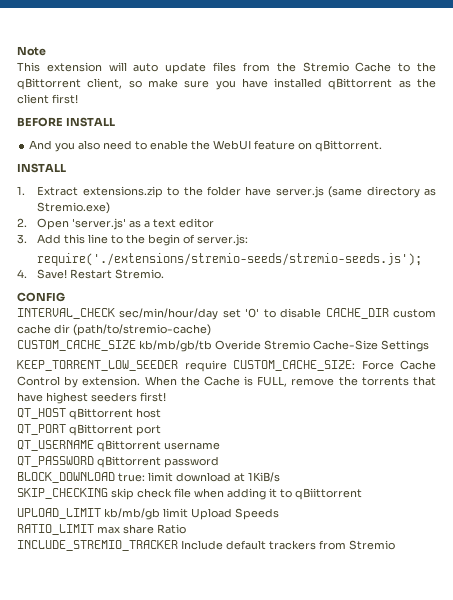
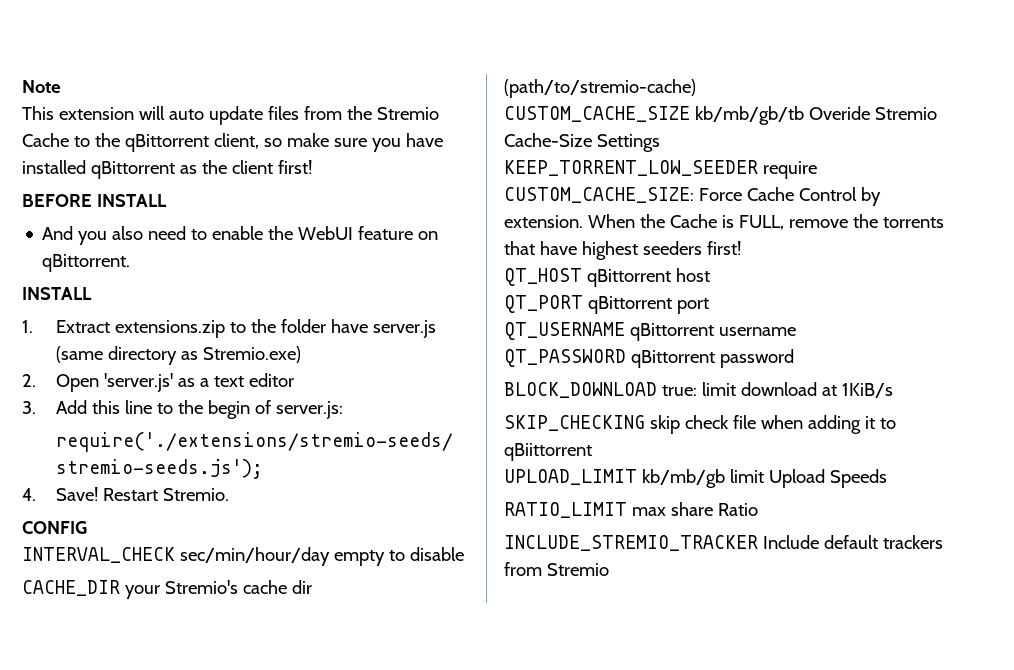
[222,308,260,318] set '0' -> [333,550,385,566] empty
[325,308,436,319] CACHE_DIR custom -> [22,580,238,599] // CACHE_DIR your Stremio's

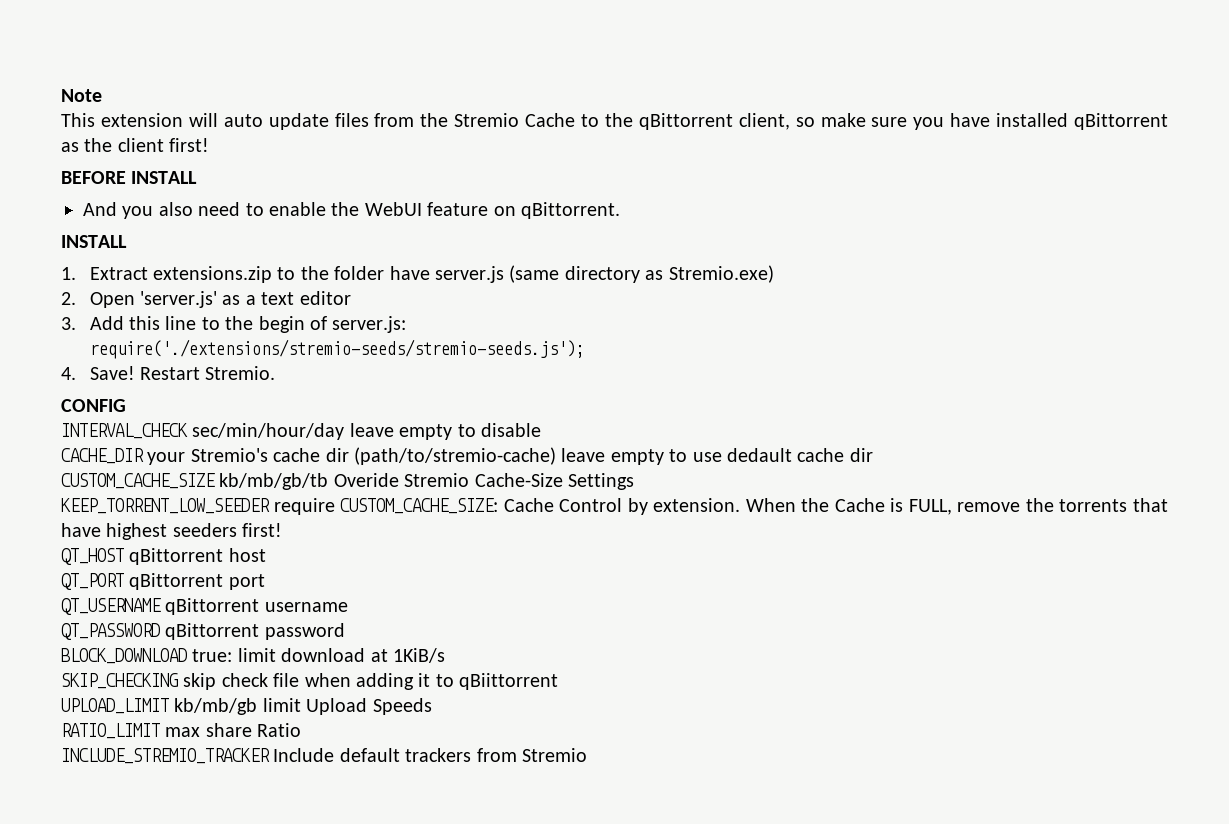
(330, 556) none -> [349,423,394,437] leave
(696, 88) none -> [561,448,873,465] leave empty to use dedault cache dir
[698,188,742,201] Force -> (499, 506) none

